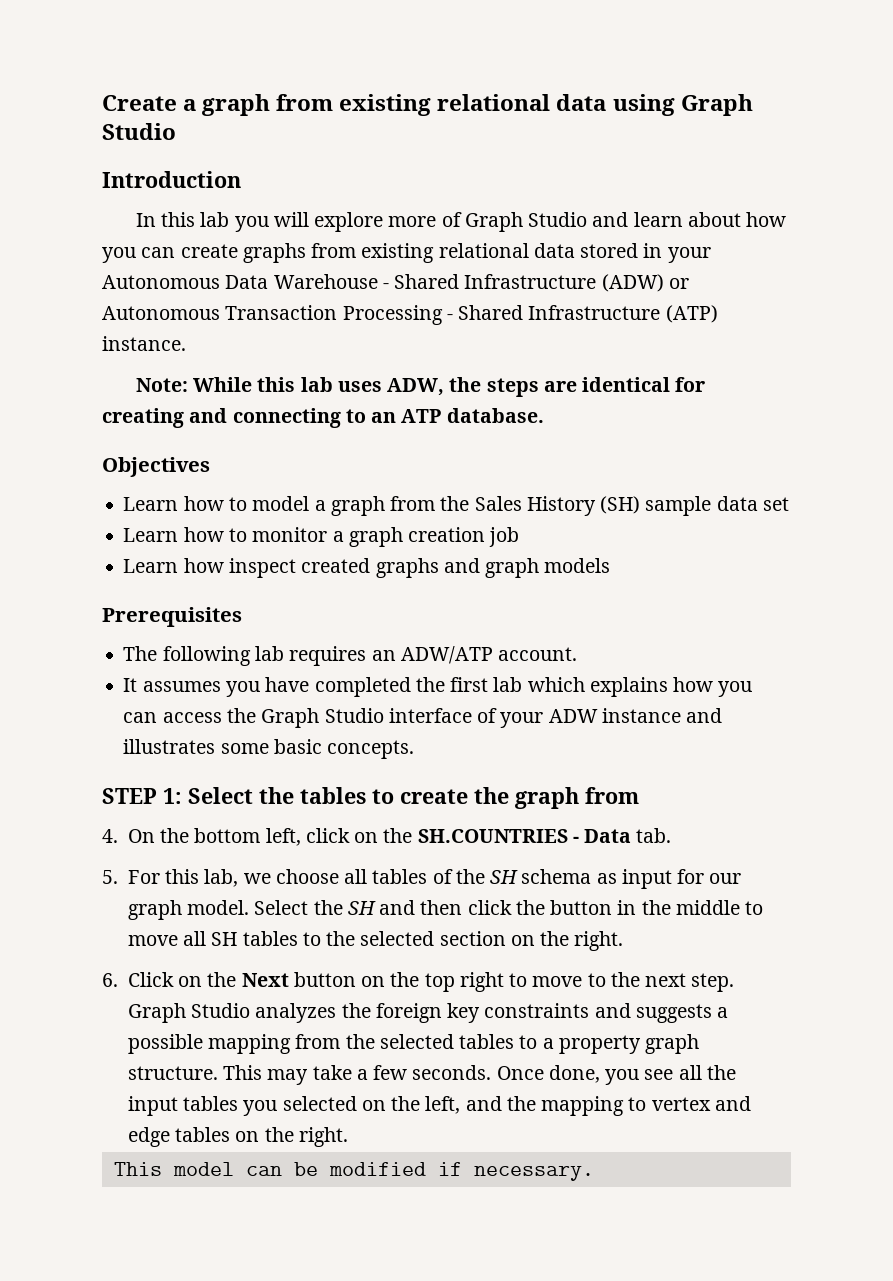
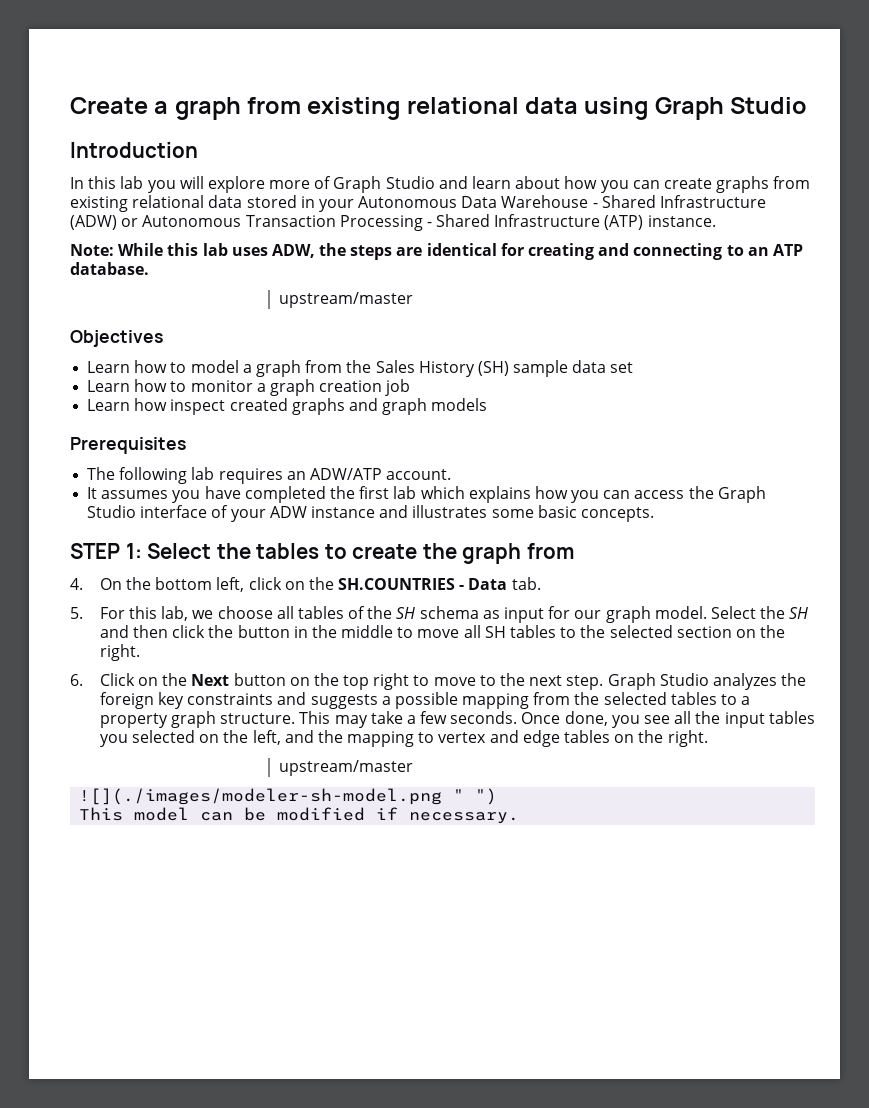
(544, 415) none -> [278,292,413,308] // upstream/master
(348, 1137) none -> [278,760,413,776] [79,788,498,805] // upstream/master // ![](./images/modeler-sh-model.png " ")

